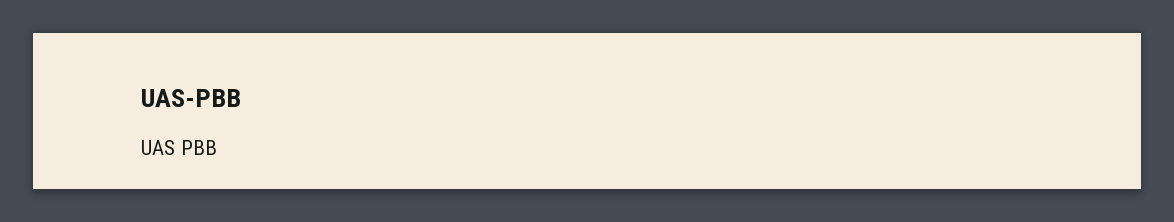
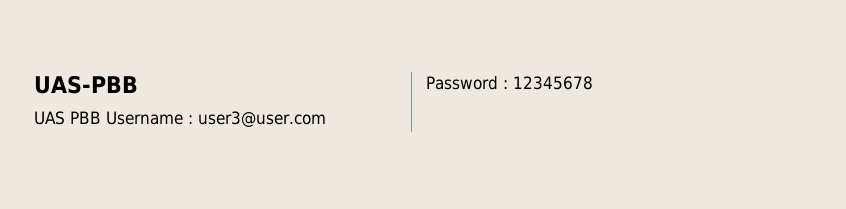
(217, 147) none -> [106,111,326,127] [426,76,593,90] Username : user3@user.com Password : 12345678

